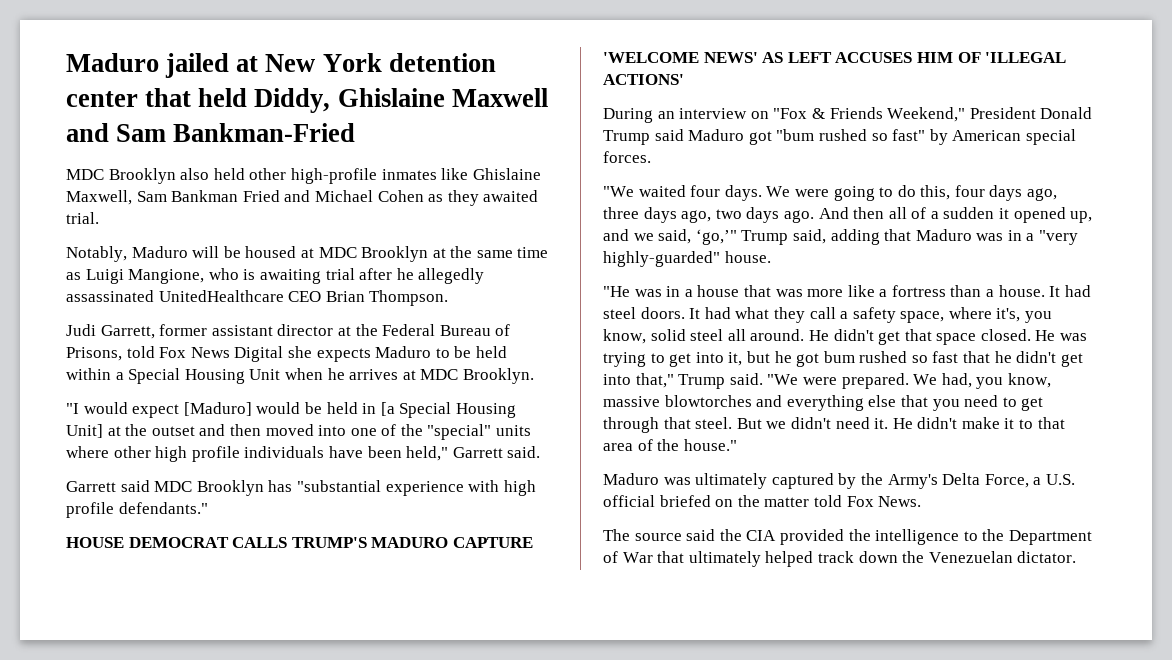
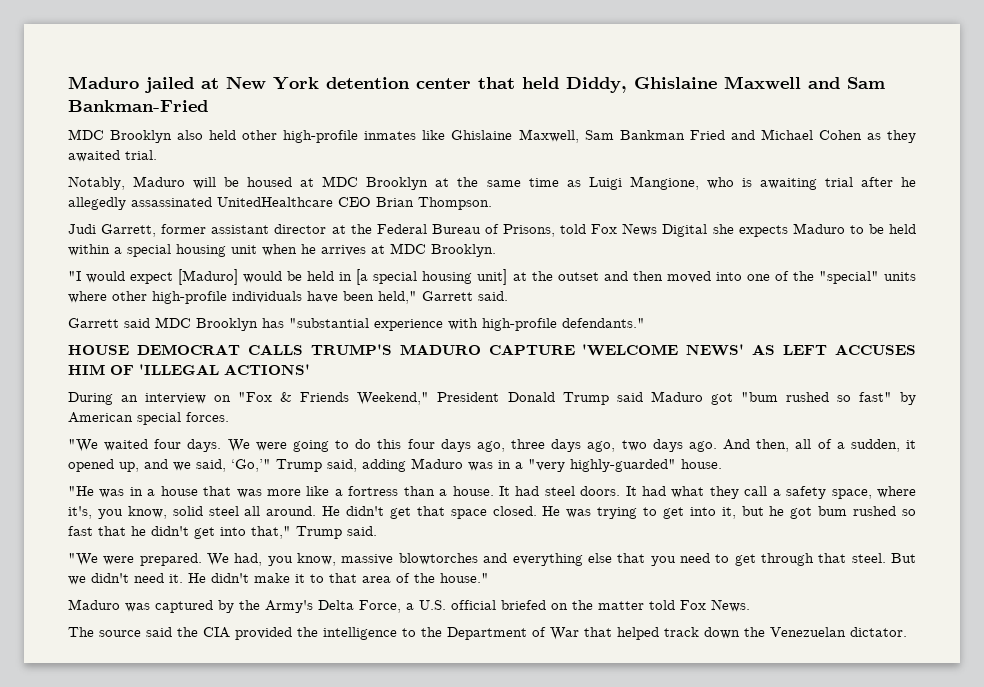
[128,368,281,384] Special Housing Unit -> [127,244,257,257] special housing unit
[399,402,516,418] [66,424,103,438] Special Housing Unit] -> [373,269,508,285] special housing unit]
[155,446,240,462] high profile -> [152,291,227,304] high-profile
[503,480,536,496] [66,502,114,518] high profile -> [482,318,557,331] high-profile
[920,185,951,200] this, -> [377,439,402,449] this
[853,207,885,219] then -> [756,439,790,452] then,
[943,207,995,219] sudden -> [850,439,900,452] sudden,
[695,229,737,245] ‘go,’" -> [231,459,271,472] ‘Go,’"
[884,229,912,241] that -> (406, 465) none
(763, 379) none -> (377, 531) //
[695,473,768,489] ultimately -> (150, 607) none
[688,551,761,567] ultimately -> (612, 632) none

